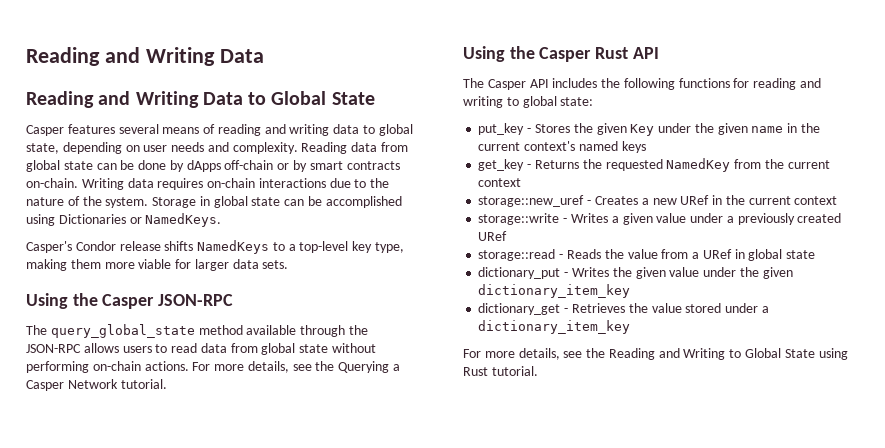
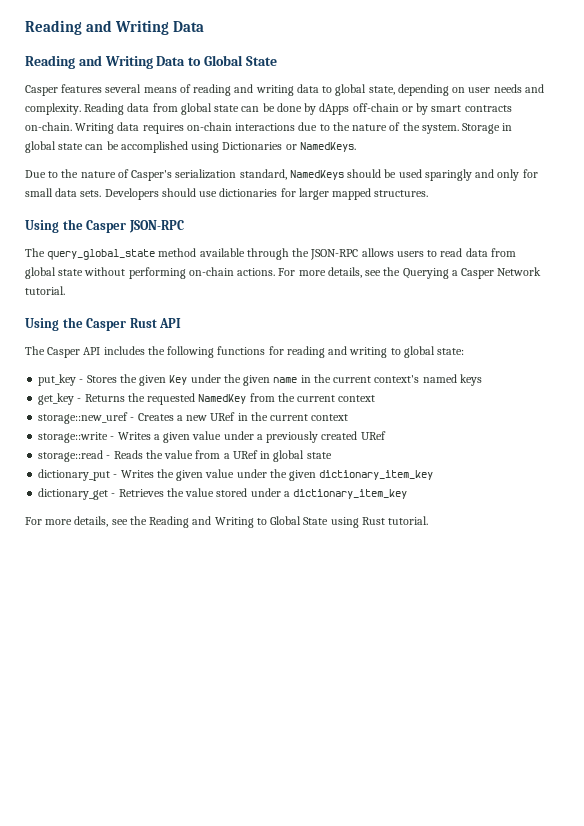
[26,240,405,254] [26,259,289,271] Casper's Condor release shifts NamedKeys to a top-level key type, making them more viable for larger data sets. -> [25,169,538,181] [25,188,429,200] Due to the nature of Casper's serialization standard, NamedKeys should be used sparingly and only for small data sets. Developers should use dictionaries for larger mapped structures.

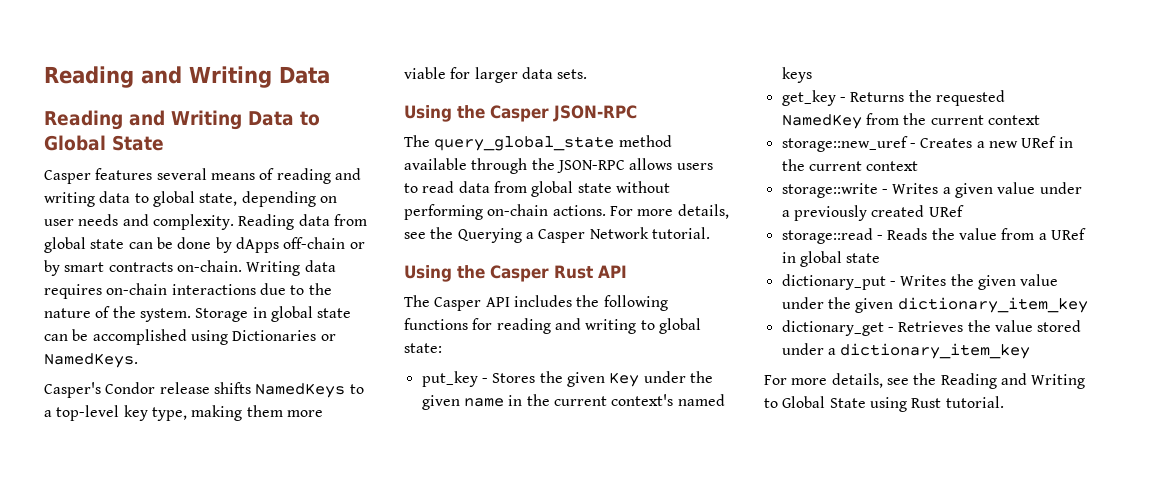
[25,169,538,181] [25,188,429,200] Due to the nature of Casper's serialization standard, NamedKeys should be used sparingly and only for small data sets. Developers should use dictionaries for larger mapped structures. -> [44,382,364,398] [44,405,323,421] [404,67,588,83] Casper's Condor release shifts NamedKeys to a top-level key type, making them more viable for larger data sets.

